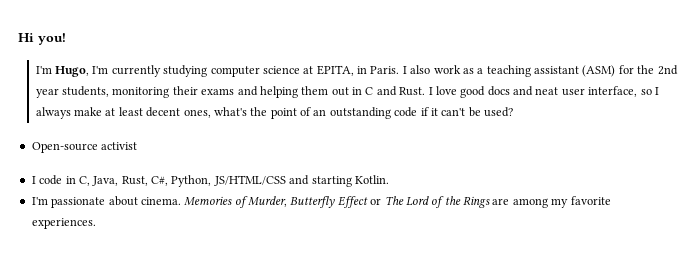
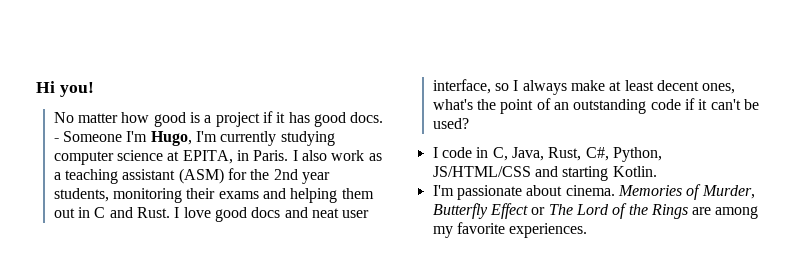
(66, 39) none -> [53,111,384,127] [53,131,123,142] No matter how good is a project if it has good docs. - Someone
[31,142,138,153] // Open-source activist -> (469, 123) none

